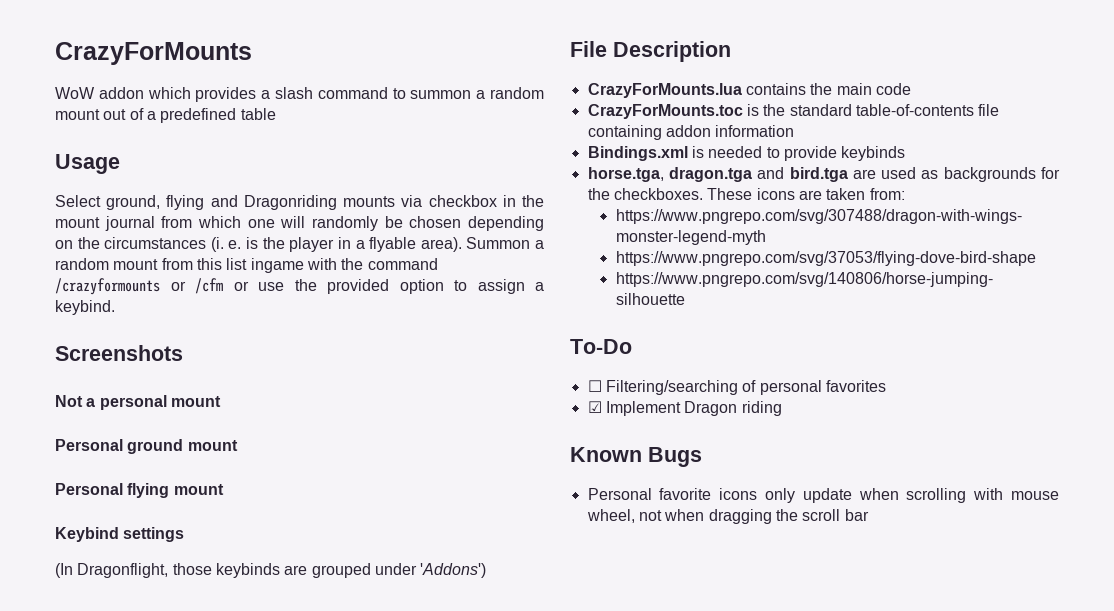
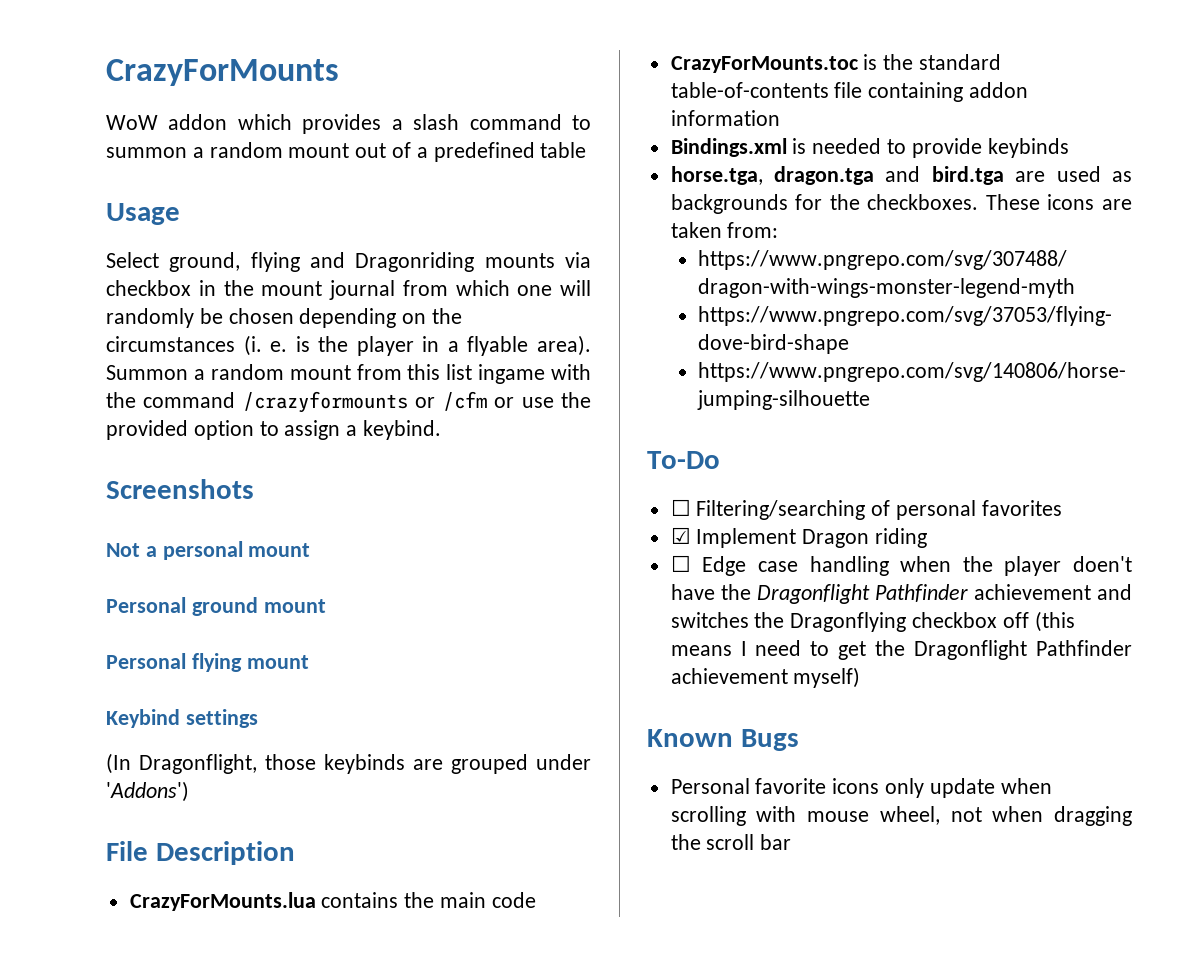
(782, 408) none -> [670,555,1132,576] [670,584,1132,604] [670,611,1075,632] [670,640,1132,660] [670,667,861,688] // ☐ Edge case handling when the player doen't have the Dragonflight Pathfinder achievement and switches the Dragonflying checkbox off (this means I need to get the Dragonflight Pathfinder achievement myself)

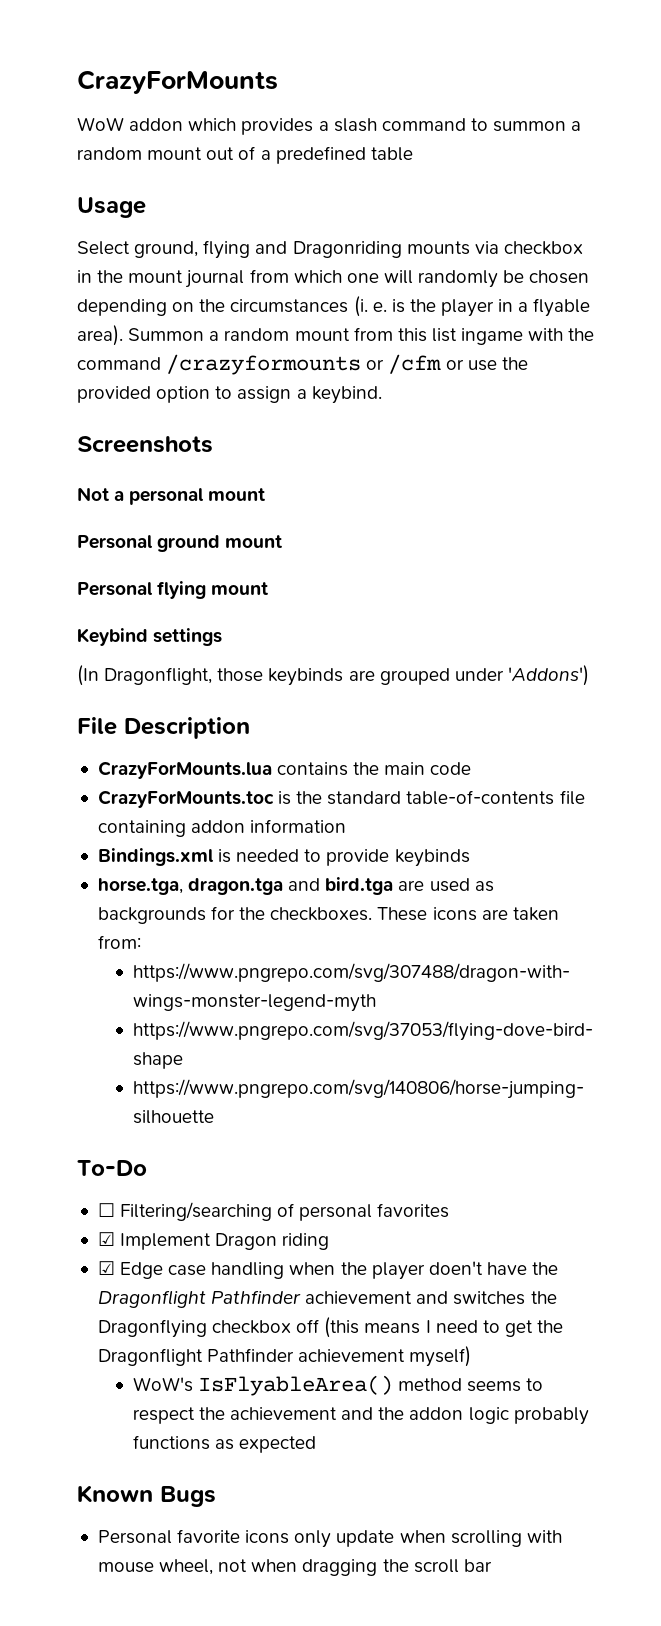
[670,555,691,572] ☐ -> [97,1261,115,1275] ☑
(861, 677) none -> [132,1375,544,1396] [132,1407,589,1425] [132,1435,317,1453] // WoW's IsFlyableArea() method seems to respect the achievement and the addon logic probably functions as expected

